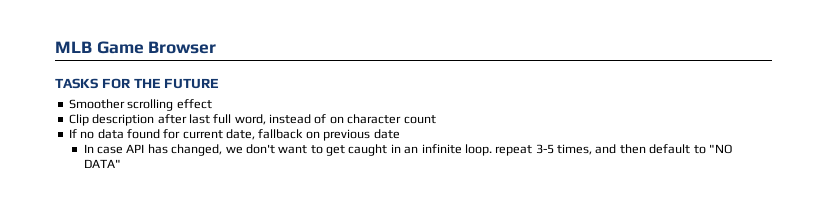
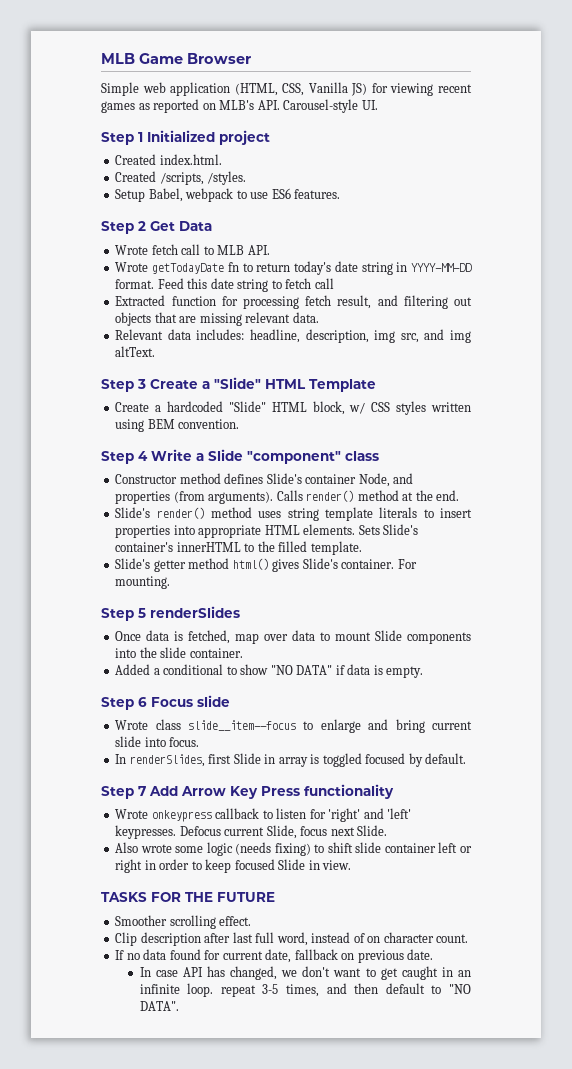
(217, 47) none -> [101,82,472,96] [101,99,378,113] [101,130,270,145] [115,154,222,165] [115,171,247,185] [115,188,341,202] [101,221,212,234] [115,244,270,255] [115,261,473,275] [115,278,334,292] [115,295,472,309] [115,312,319,326] [115,329,471,343] [115,346,156,357] [101,377,376,392] [115,401,471,415] [115,419,240,432] [101,449,379,464] [115,473,414,487] [115,490,460,504] [115,507,472,521] [115,524,419,538] [115,541,362,555] [115,558,417,572] [115,576,171,589] [101,606,240,621] [115,630,471,644] [115,647,243,658] [115,664,424,678] [101,695,230,710] [115,719,472,733] [115,736,200,747] [115,753,467,767] [101,784,394,799] [115,808,412,822] [115,825,388,839] [115,842,472,856] [115,859,352,873] // Simple web application (HTML, CSS, Vanilla JS) for viewing recent games as reported on MLB's API. Carousel-style UI. // Step 1 Initialized project // Created index.html. // Created /scripts, /styles. // Setup Babel, webpack to use ES6 features. // Step 2 Get Data // Wrote fetch call to MLB API. // Wrote getTodayDate fn to return today's date string in YYYY-MM-DD format. Feed this date string to fetch call // Extracted function for processing fetch result, and filtering out objects that are missing relevant data. // Relevant data includes: headline, description, img src, and img altText. // Step 3 Create a "Slide" HTML Template // Create a hardcoded "Slide" HTML block, w/ CSS styles written using BEM convention. // Step 4 Write a Slide "component" class // Constructor method defines Slide's container Node, and properties (from arguments). Calls render() method at the end. // Slide's render() method uses string template literals to insert properties into appropriate HTML elements. Sets Slide's container's innerHTML to the filled template. // Slide's getter method html() gives Slide's container. For mounting. // Step 5 renderSlides // Once data is fetched, map over data to mount Slide components into the slide container. // Added a conditional to show "NO DATA" if data is empty. // Step 6 Focus slide // Wrote class slide__item--focus to enlarge and bring current slide into focus. // In renderSlides, first Slide in array is toggled focused by default. // Step 7 Add Arrow Key Press functionality // Wrote onkeypress callback to listen for 'right' and 'left' keypresses. Defocus current Slide, focus next Slide. // Also wrote some logic (needs fixing) to shift slide container left or right in order to keep focused Slide in view.
[176,99,212,109] effect -> [219,916,252,926] effect.
[403,115,436,124] count -> [436,934,469,943] count.
[373,129,400,139] date -> [407,949,434,960] date.
[83,159,121,168] DATA" -> [139,1001,179,1011] DATA".

